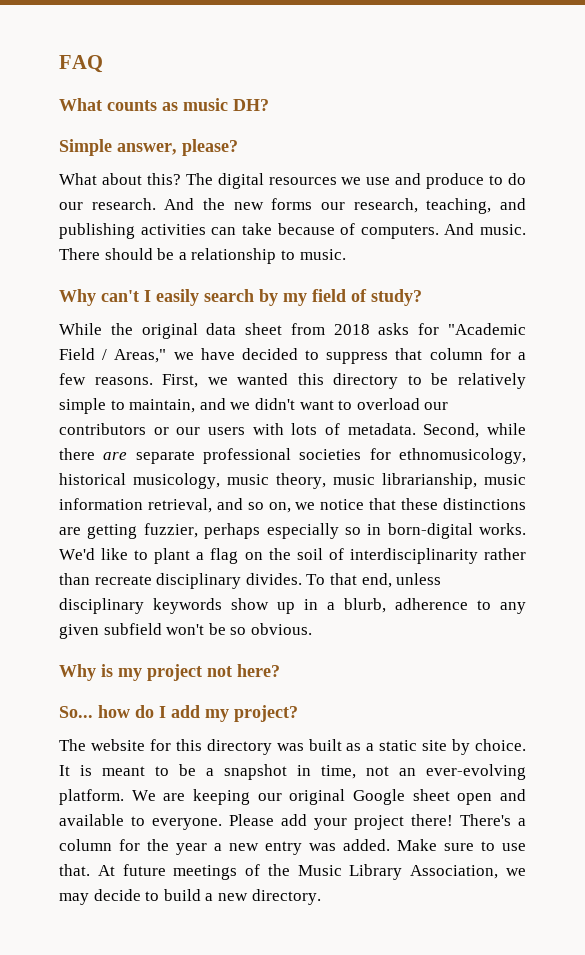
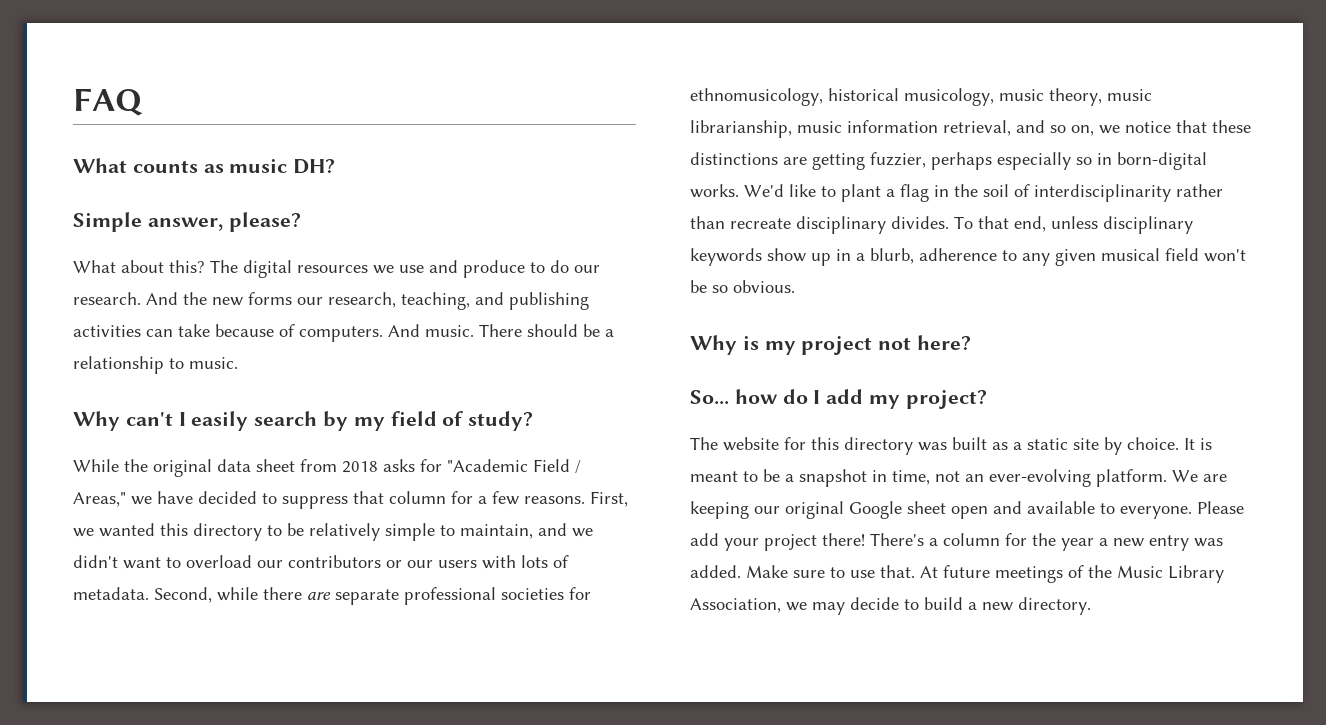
[244,552,263,560] on -> [934,185,949,197] in
[103,623,162,635] subfield -> [1101,248,1199,261] musical field

